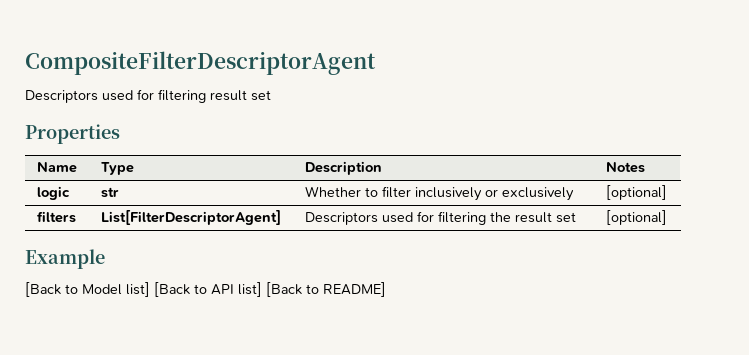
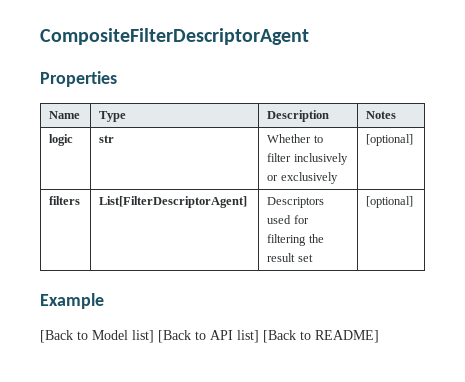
[25,89,271,103] // Descriptors used for filtering result set -> (309, 36) none

